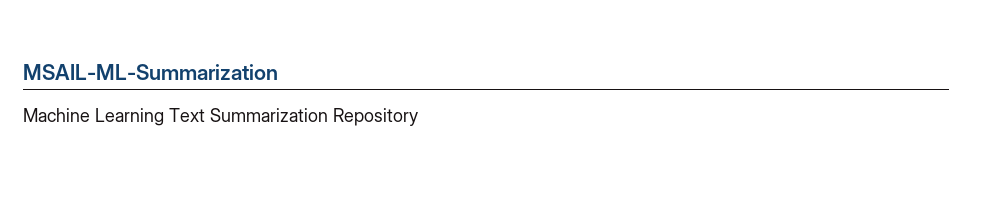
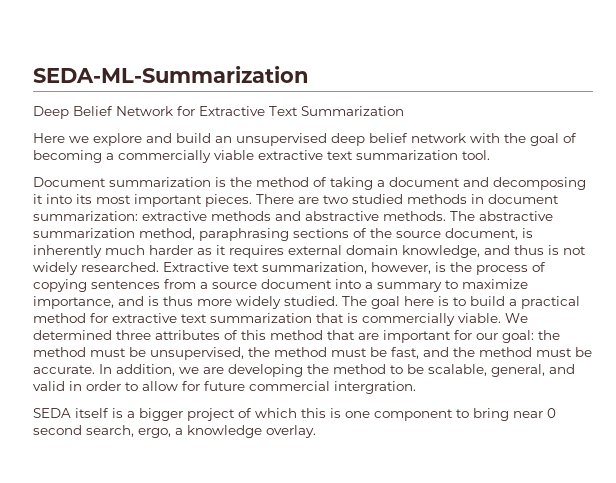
[23,64,278,80] [23,108,418,126] MSAIL-ML-Summarization // Machine Learning Text Summarization Repository -> [33,66,309,83] [33,106,404,119] [33,133,577,146] [33,150,490,163] [33,177,586,190] [33,194,559,207] [33,211,553,221] [33,228,533,241] [33,245,586,258] [33,262,546,275] [33,279,528,292] [33,296,580,309] [33,313,528,326] [33,330,560,343] [33,347,592,360] [33,364,575,377] [33,381,416,394] [33,408,556,421] [33,425,316,438] SEDA-ML-Summarization // Deep Belief Network for Extractive Text Summarization // Here we explore and build an unsupervised deep belief network with the goal of becoming a commercially viable extractive text summarization tool. // Document summarization is the method of taking a document and decomposing it into its most important pieces. There are two studied methods in document summarization: extractive methods and abstractive methods. The abstractive summarization method, paraphrasing sections of the source document, is inherently much harder as it requires external domain knowledge, and thus is not widely researched. Extractive text summarization, however, is the process of copying sentences from a source document into a summary to maximize importance, and is thus more widely studied. The goal here is to build a practical method for extractive text summarization that is commercially viable. We determined three attributes of this method that are important for our goal: the method must be unsupervised, the method must be fast, and the method must be accurate. In addition, we are developing the method to be scalable, general, and valid in order to allow for future commercial intergration. // SEDA itself is a bigger project of which this is one component to bring near 0 second search, ergo, a knowledge overlay.

